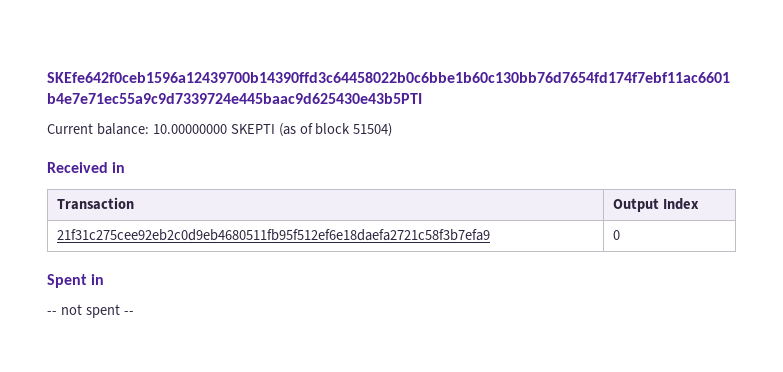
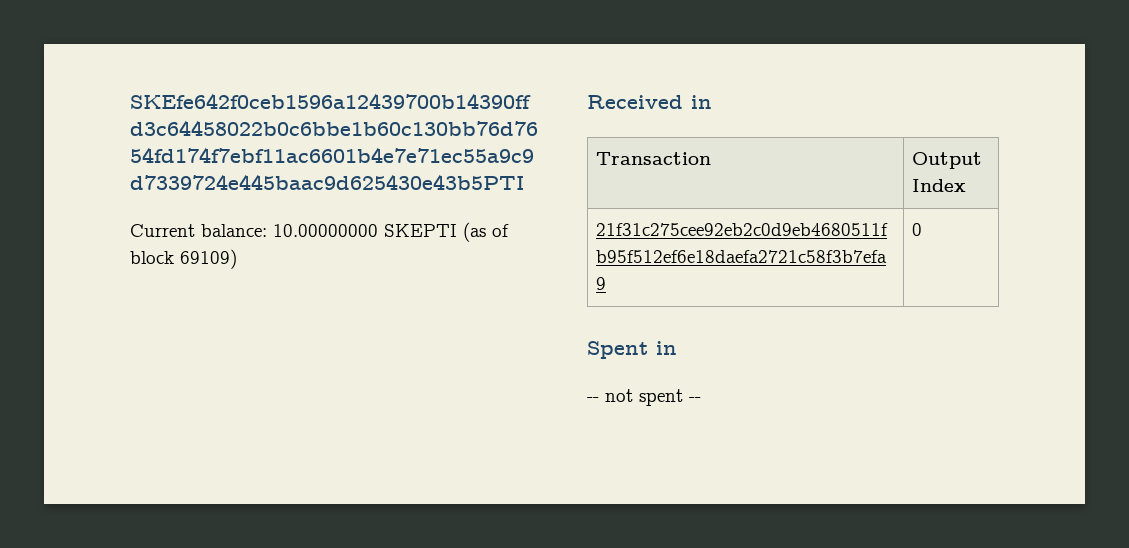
[353,123,393,137] 51504) -> [180,249,237,269] 69109)

